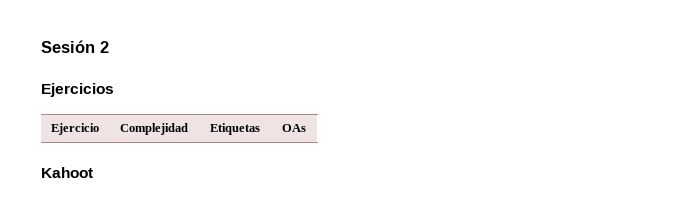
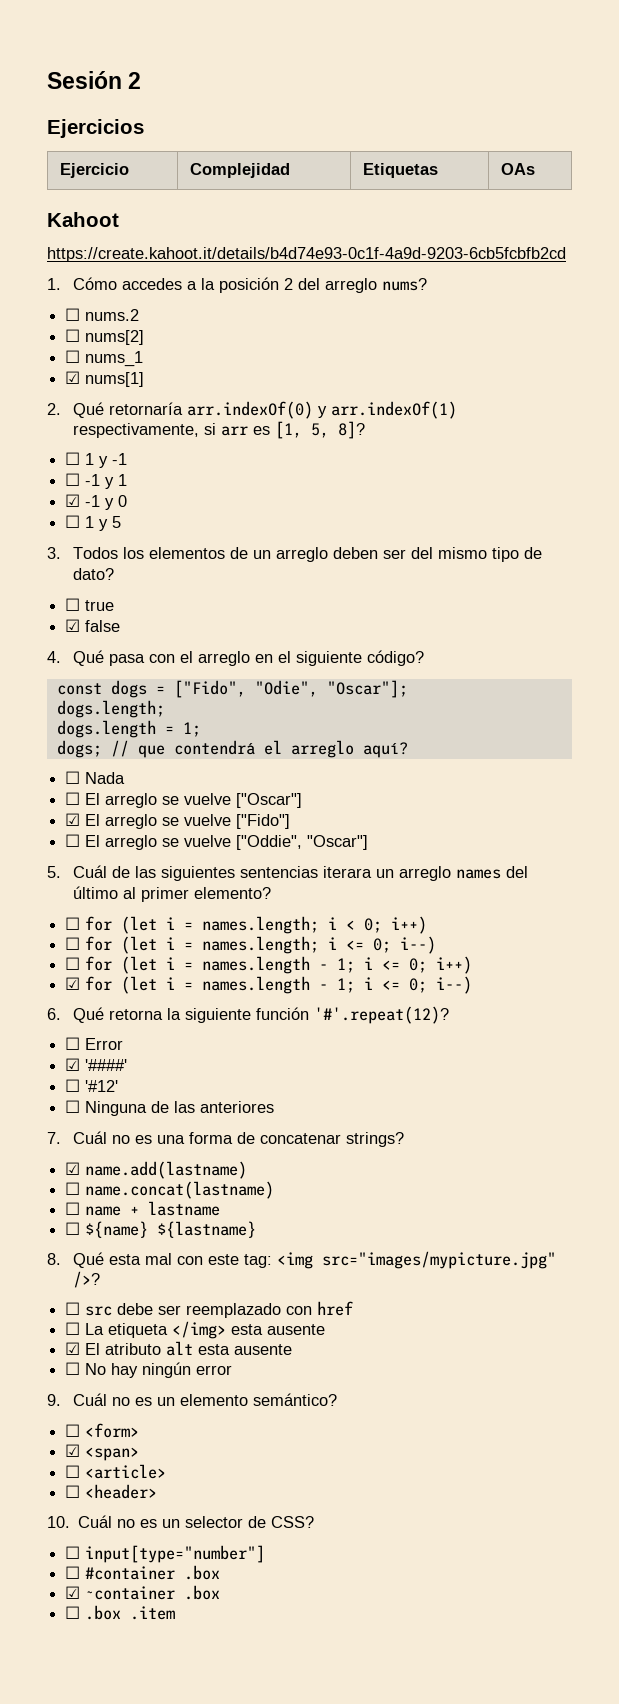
(93, 172) none -> [47,247,566,262] [47,277,427,293] [65,308,140,321] [65,329,145,345] [65,350,144,367] [65,371,145,387] [47,401,457,419] [72,421,365,439] [65,452,128,468] [65,473,128,489] [65,494,128,510] [65,515,122,531] [47,547,542,562] [72,568,114,580] [65,598,115,611] [65,619,121,632] [47,650,424,666] [56,680,408,698] [56,700,165,718] [56,720,201,738] [56,740,408,758] [65,771,126,784] [65,792,303,808] [65,813,291,829] [65,834,369,850] [47,865,528,881] [72,886,271,902] [65,916,428,934] [65,936,437,954] [65,956,473,974] [65,976,473,994] [47,1006,449,1024] [65,1037,124,1050] [65,1058,128,1071] [65,1079,119,1092] [65,1100,275,1116] [47,1131,404,1147] [65,1161,248,1179] [65,1181,275,1199] [65,1201,221,1216] [65,1221,257,1238] [47,1251,556,1269] [72,1271,100,1288] [65,1301,354,1318] [65,1321,326,1339] [65,1341,293,1356] [65,1362,233,1378] [47,1393,337,1406] [65,1423,140,1438] [65,1444,140,1461] [65,1464,167,1479] [65,1484,158,1499] [47,1515,315,1528] [65,1545,266,1563] [65,1565,221,1580] [65,1585,221,1600] [65,1605,176,1620] // https://create.kahoot.it/details/b4d74e93-0c1f-4a9d-9203-6cb5fcbfb2cd // 1. Cómo accedes a la posición 2 del arreglo nums? // ☐ nums.2 // ☐ nums[2] // ☐ nums_1 // ☑ nums[1] // 2. Qué retornaría arr.indexOf(0) y arr.indexOf(1) respectivamente, si arr es [1, 5, 8]? // ☐ 1 y -1 // ☐ -1 y 1 // ☑ -1 y 0 // ☐ 1 y 5 // 3. Todos los elementos de un arreglo deben ser del mismo tipo de dato? // ☐ true // ☑ false // 4. Qué pasa con el arreglo en el siguiente código? // const dogs = ["Fido", "Odie", "Oscar"]; // dogs.length; // dogs.length = 1; // dogs; // que contendrá el arreglo aquí? // ☐ Nada // ☐ El arreglo se vuelve ["Oscar"] // ☑ El arreglo se vuelve ["Fido"] // ☐ El arreglo se vuelve ["Oddie", "Oscar"] // 5. Cuál de las siguientes sentencias iterara un arreglo names del último al primer elemento? // ☐ for (let i = names.length; i < 0; i++) // ☐ for (let i = names.length; i <= 0; i--) // ☐ for (let i = names.length - 1; i <= 0; i++) // ☑ for (let i = names.length - 1; i <= 0; i--) // 6. Qué retorna la siguiente función '#'.repeat(12)? // ☐ Error // ☑ '####' // ☐ '#12' // ☐ Ninguna de las anteriores // 7. Cuál no es una forma de concatenar strings? // ☑ name.add(lastname) // ☐ name.concat(lastname) // ☐ name + lastname // ☐ ${name} ${lastname} // 8. Qué esta mal con este tag: <img src="images/mypicture.jpg" />? // ☐ src debe ser reemplazado con href // ☐ La etiqueta </img> esta ausente // ☑ El atributo alt esta ausente // ☐ No hay ningún error // 9. Cuál no es un elemento semántico? // ☐ <form> // ☑ <span> // ☐ <article> // ☐ <header> // 10. Cuál no es un selector de CSS? // ☐ input[type="number"] // ☐ #container .box // ☑ ~container .box // ☐ .box .item

